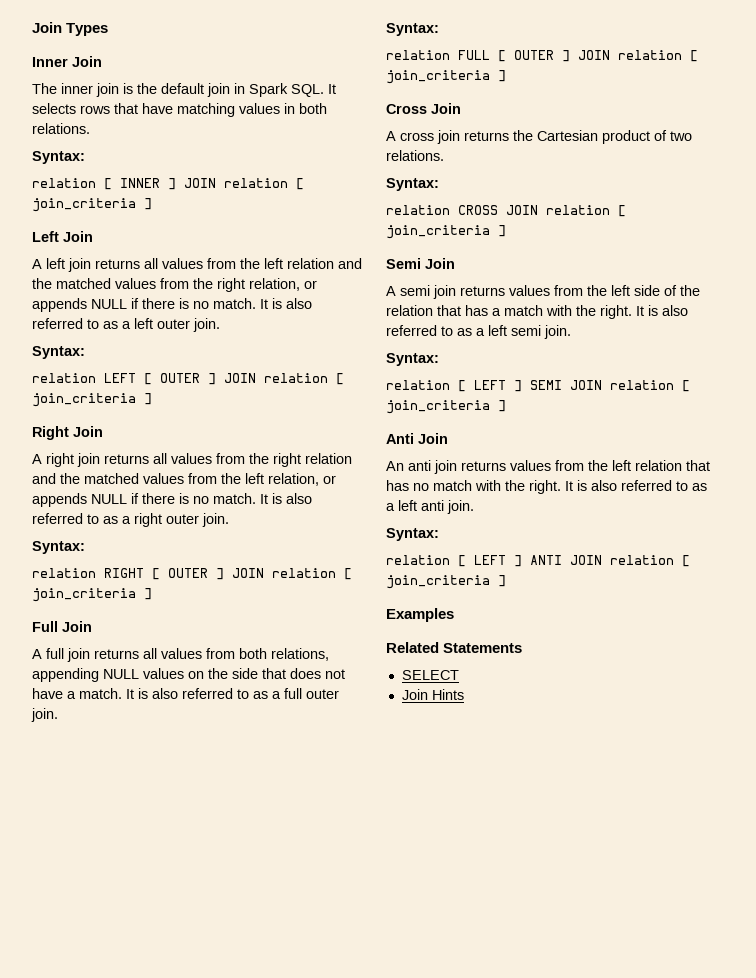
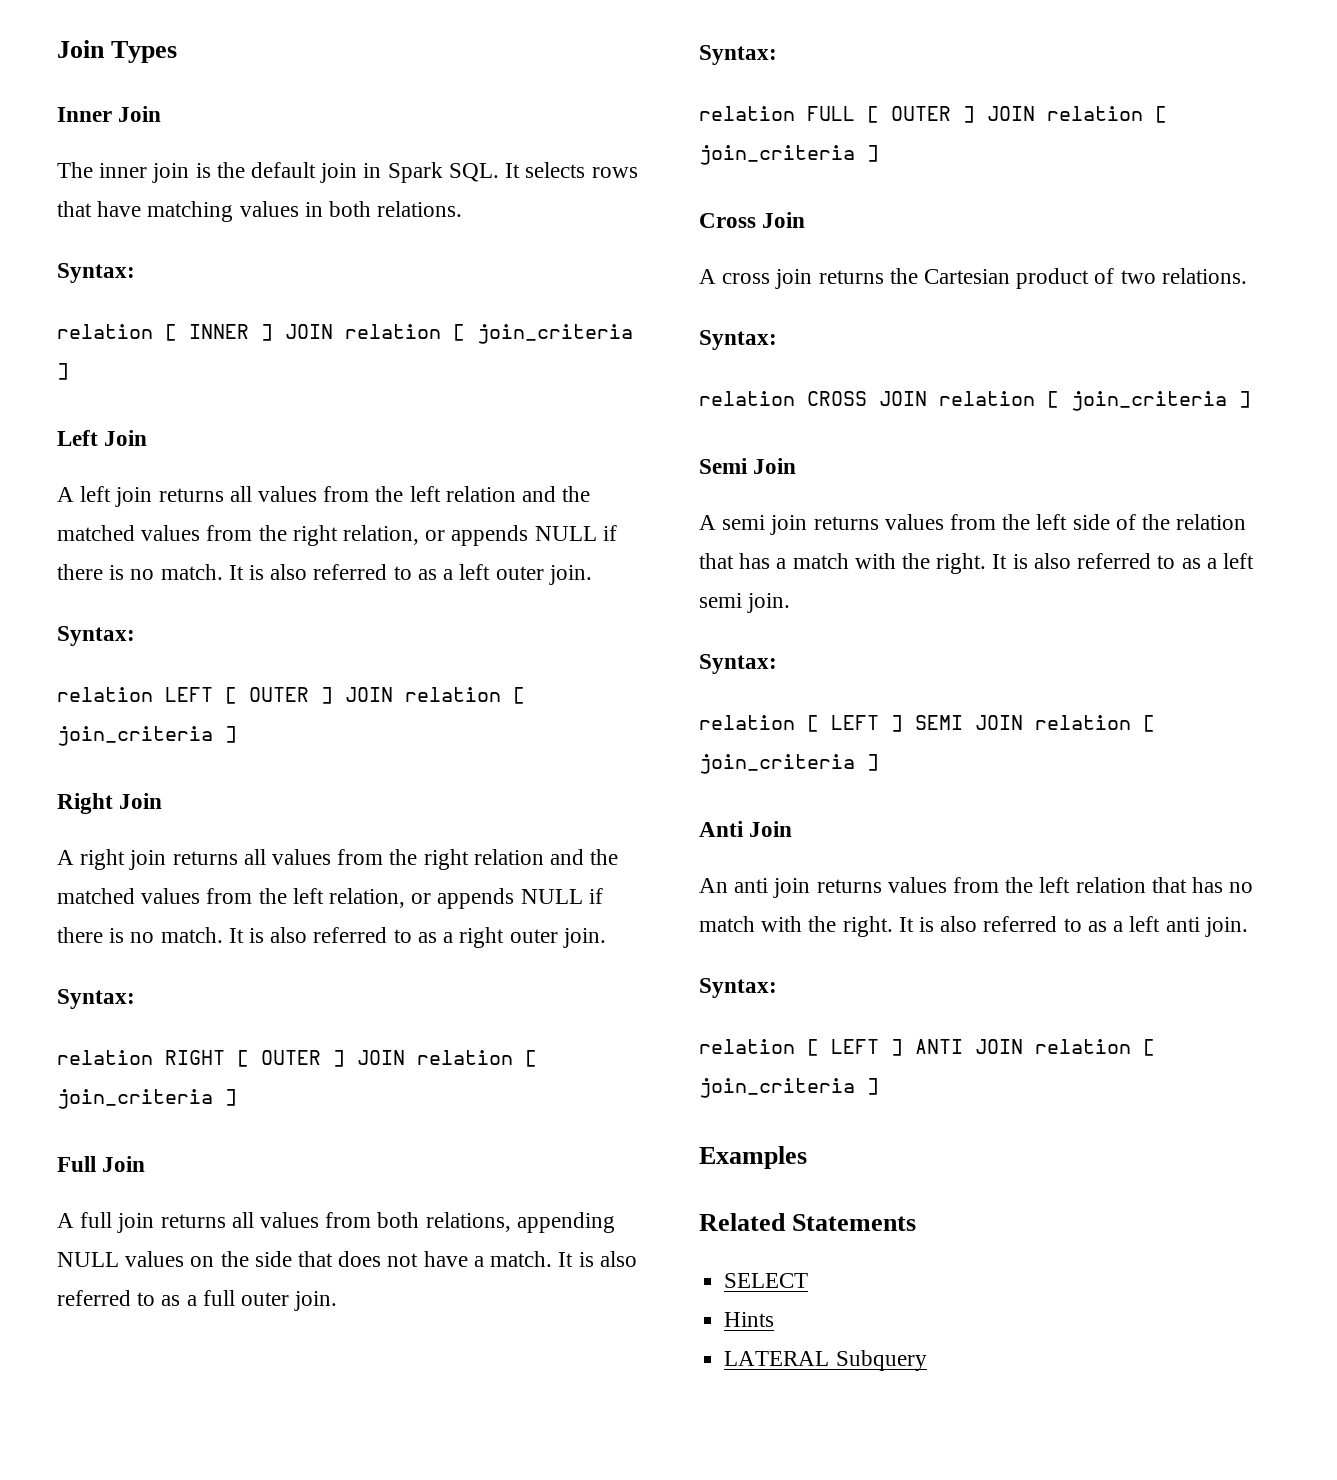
[401,689,428,700] Join -> (809, 1280) none
(464, 694) none -> [724,1350,927,1371] // LATERAL Subquery

